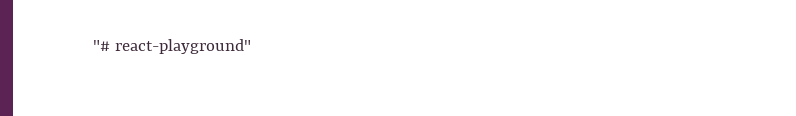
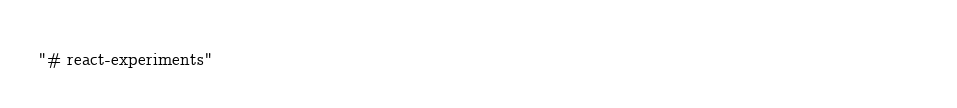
[114,39,251,54] react-playground" -> [67,53,213,68] react-experiments"

